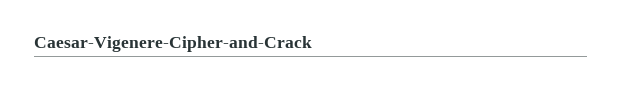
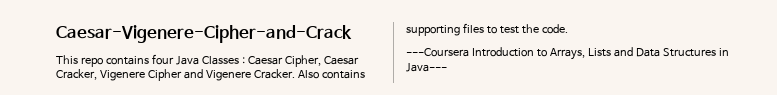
(312, 44) none -> [56,54,359,67] [56,69,365,81] [406,23,568,36] [406,47,729,60] [406,63,447,72] // This repo contains four Java Classes : Caesar Cipher, Caesar Cracker, Vigenere Cipher and Vigenere Cracker. Also contains supporting files to test the code. // ---Coursera Introduction to Arrays, Lists and Data Structures in Java---

